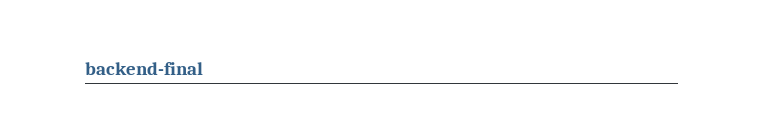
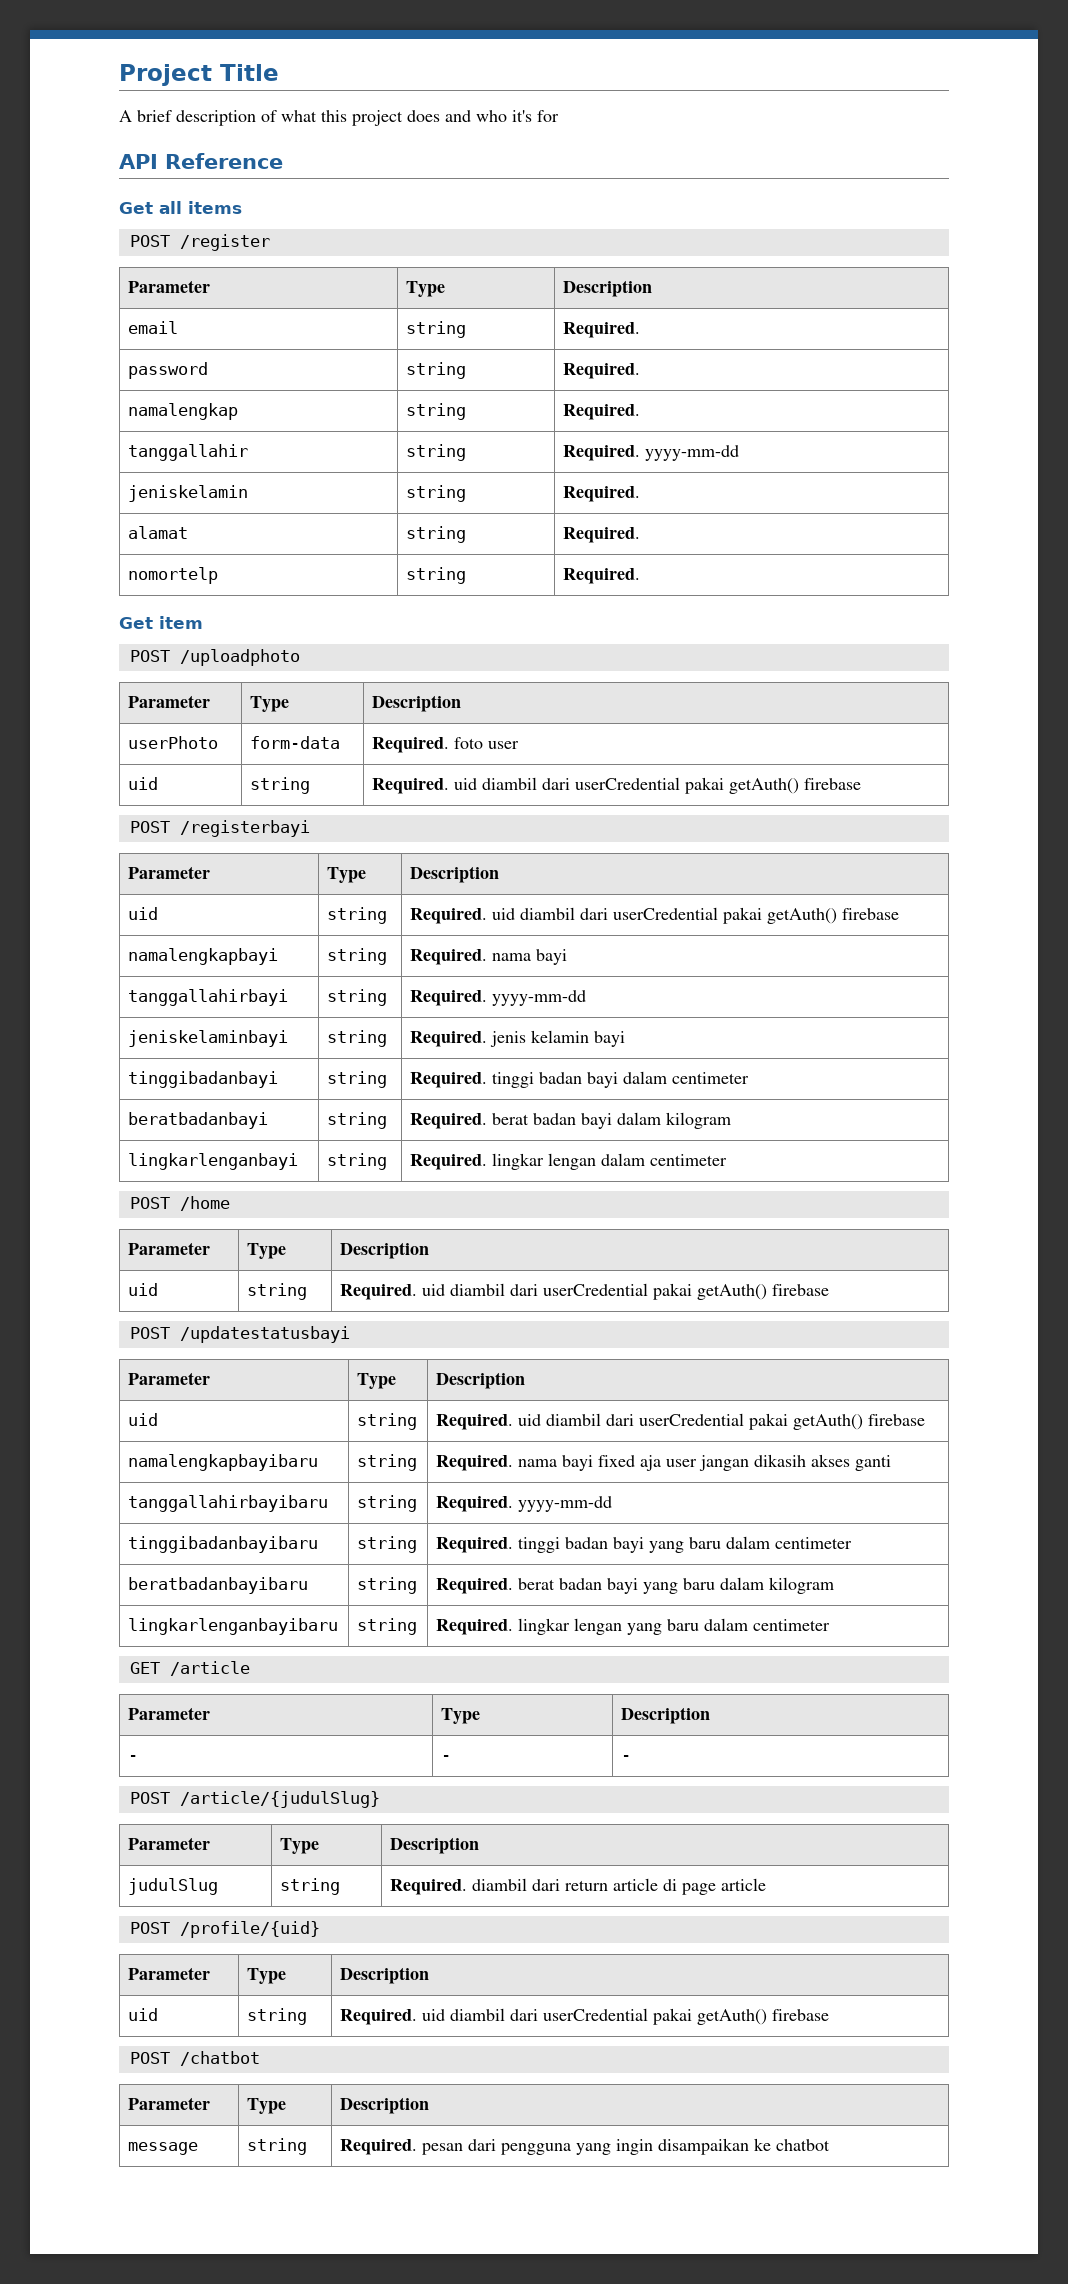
[85,62,203,75] backend-final -> [119,64,279,86] [119,110,559,126] [119,153,283,169] [119,201,242,214] [129,234,270,251] [127,280,210,293] [405,281,445,297] [562,280,652,297] [127,321,178,334] [405,321,466,338] [562,322,640,338] [127,362,208,379] [405,362,466,379] [562,363,640,379] [127,403,238,420] [405,403,466,420] [562,404,640,420] [127,444,248,461] [405,444,466,461] [562,445,739,461] [127,485,248,502] [405,485,466,502] [562,486,640,502] [127,526,188,539] [405,526,466,543] [562,527,640,543] [127,567,218,584] [405,567,466,584] [562,568,640,584] [119,616,203,629] [129,649,300,666] [127,695,210,708] [249,696,289,712] [371,695,461,712] [127,736,218,749] [249,736,340,749] [371,737,519,753] [127,777,158,790] [249,777,310,794] [371,777,861,794] [129,820,310,837] [127,866,210,879] [326,867,366,883] [409,866,499,883] [127,907,158,920] [326,907,387,924] [409,907,899,924] [127,948,278,965] [326,948,387,965] [409,949,567,965] [127,989,288,1006] [326,989,387,1006] [409,990,586,1006] [127,1030,288,1047] [326,1030,387,1047] [409,1030,625,1047] [127,1071,278,1088] [326,1071,387,1088] [409,1071,749,1088] [127,1112,268,1129] [326,1112,387,1129] [409,1112,731,1129] [127,1153,298,1170] [326,1153,387,1170] [409,1153,727,1170] [129,1196,230,1211] [127,1242,210,1255] [246,1243,286,1259] [339,1242,429,1259] [127,1283,158,1296] [246,1283,307,1300] [339,1283,829,1300] [129,1326,350,1343] [127,1372,210,1385] [356,1373,396,1389] [435,1372,525,1389] [127,1413,158,1426] [356,1413,417,1430] [435,1413,925,1430] [127,1454,318,1471] [356,1454,417,1471] [435,1454,891,1471] [127,1495,328,1512] [356,1495,417,1512] [435,1496,612,1512] [127,1536,318,1553] [356,1536,417,1553] [435,1536,852,1553] [127,1577,308,1594] [356,1577,417,1594] [435,1577,834,1594] [127,1618,338,1635] [356,1618,417,1635] [435,1618,830,1635] [129,1661,250,1676] [127,1707,210,1720] [440,1708,480,1724] [620,1707,710,1724] [127,1755,138,1761] [440,1755,451,1761] [620,1755,631,1761] [129,1791,380,1808] [127,1837,210,1850] [279,1838,319,1854] [389,1837,479,1854] [127,1878,218,1895] [279,1878,340,1895] [389,1878,766,1895] [129,1921,320,1938] [127,1967,210,1980] [246,1968,286,1984] [339,1967,429,1984] [127,2008,158,2021] [246,2008,307,2025] [339,2008,829,2025] [129,2051,260,2066] [127,2097,210,2110] [246,2098,286,2114] [339,2097,429,2114] [127,2142,198,2155] [246,2138,307,2155] [339,2138,830,2155] Project Title // A brief description of what this project does and who it's for // API Reference // Get all items // POST /register // Parameter | Type | Description // email | string | Required. // password | string | Required. // namalengkap | string | Required. // tanggallahir | string | Required. yyyy-mm-dd // jeniskelamin | string | Required. // alamat | string | Required. // nomortelp | string | Required. // Get item // POST /uploadphoto // Parameter | Type | Description // userPhoto | form-data | Required. foto user // uid | string | Required. uid diambil dari userCredential pakai getAuth() firebase // POST /registerbayi // Parameter | Type | Description // uid | string | Required. uid diambil dari userCredential pakai getAuth() firebase // namalengkapbayi | string | Required. nama bayi // tanggallahirbayi | string | Required. yyyy-mm-dd // jeniskelaminbayi | string | Required. jenis kelamin bayi // tinggibadanbayi | string | Required. tinggi badan bayi dalam centimeter // beratbadanbayi | string | Required. berat badan bayi dalam kilogram // lingkarlenganbayi | string | Required. lingkar lengan dalam centimeter // POST /home // Parameter | Type | Description // uid | string | Required. uid diambil dari userCredential pakai getAuth() firebase // POST /updatestatusbayi // Parameter | Type | Description // uid | string | Required. uid diambil dari userCredential pakai getAuth() firebase // namalengkapbayibaru | string | Required. nama bayi fixed aja user jangan dikasih akses ganti // tanggallahirbayibaru | string | Required. yyyy-mm-dd // tinggibadanbayibaru | string | Required. tinggi badan bayi yang baru dalam centimeter // beratbadanbayibaru | string | Required. berat badan bayi yang baru dalam kilogram // lingkarlenganbayibaru | string | Required. lingkar lengan yang baru dalam centimeter // GET /article // Parameter | Type | Description // - | - | - // POST /article/{judulSlug} // Parameter | Type | Description // judulSlug | string | Required. diambil dari return article di page article // POST /profile/{uid} // Parameter | Type | Description // uid | string | Required. uid diambil dari userCredential pakai getAuth() firebase // POST /chatbot // Parameter | Type | Description // message | string | Required. pesan dari pengguna yang ingin disampaikan ke chatbot

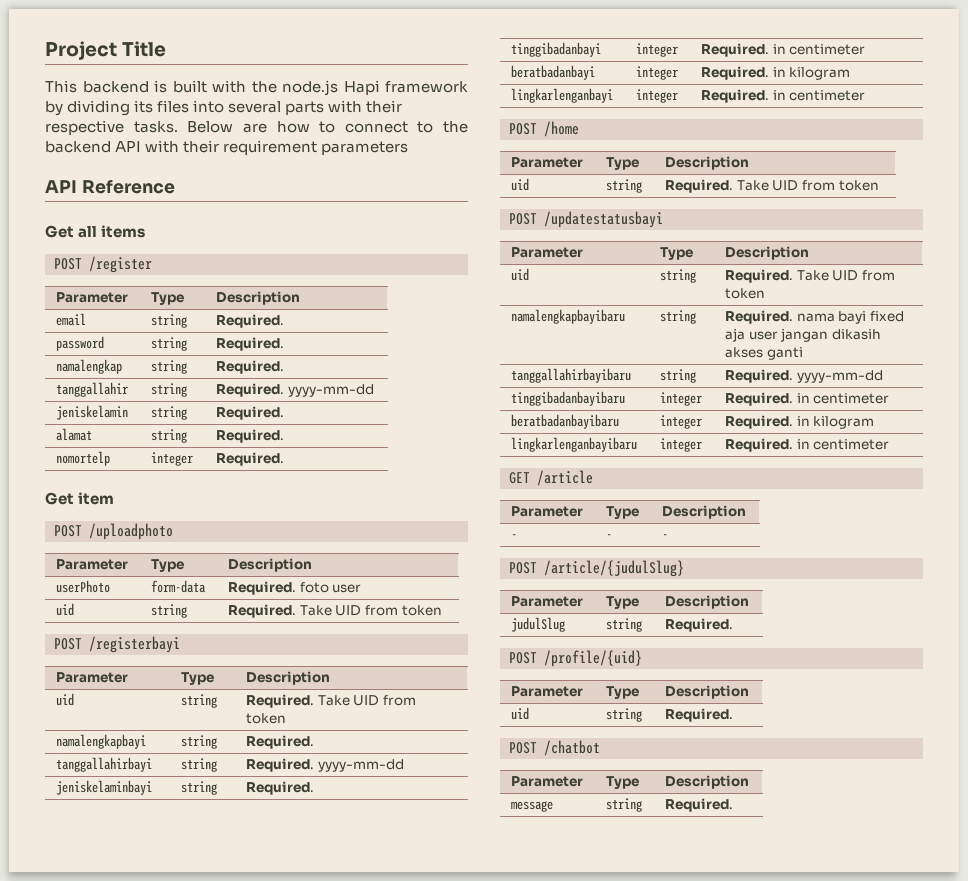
[119,110,559,126] A brief description of what this project does and who it's for -> [45,80,468,96] [45,100,403,116] [45,120,468,135] [45,140,409,155] This backend is built with the node.js Hapi framework by dividing its files into several parts with their respective tasks. Below are how to connect to the backend API with their requirement parameters
[405,567,466,584] string -> [151,452,194,466] integer
[453,777,861,794] uid diambil dari userCredential pakai getAuth() firebase -> [299,605,442,616] Take UID from token
[491,907,899,924] uid diambil dari userCredential pakai getAuth() firebase -> [317,695,417,706] [246,713,287,724] Take UID from token
[491,949,567,965] nama bayi -> (315, 742) none
[489,1030,625,1047] jenis kelamin bayi -> (315, 788) none
[326,1071,387,1088] [409,1071,667,1088] string | Required. tinggi badan bayi dalam -> [636,43,679,57] [701,43,786,57] integer | Required. in
[326,1112,387,1129] [409,1112,661,1129] string | Required. berat badan bayi dalam -> [636,66,679,80] [701,66,786,80] integer | Required. in
[326,1153,387,1170] [409,1153,645,1170] string | Required. lingkar lengan dalam -> [636,89,679,103] [701,89,786,103] integer | Required. in
[421,1283,829,1300] uid diambil dari userCredential pakai getAuth() firebase -> [736,180,879,191] Take UID from token
[517,1413,925,1430] uid diambil dari userCredential pakai getAuth() firebase -> [796,270,896,281] [725,288,766,299] Take UID from token
[356,1536,417,1553] [435,1536,770,1553] string | Required. tinggi badan bayi yang baru dalam -> [660,392,703,406] [725,392,810,406] integer | Required. in
[356,1577,417,1594] [435,1577,764,1594] string | Required. berat badan bayi yang baru dalam -> [660,415,703,429] [725,415,810,429] integer | Required. in
[356,1618,417,1635] [435,1618,748,1635] string | Required. lingkar lengan yang baru dalam -> [660,438,703,452] [725,438,810,452] integer | Required. in
[471,1878,766,1895] diambil dari return article di page article -> (734, 625) none
[421,2008,829,2025] uid diambil dari userCredential pakai getAuth() firebase -> (734, 715) none
[421,2138,830,2155] pesan dari pengguna yang ingin disampaikan ke chatbot -> (734, 805) none

